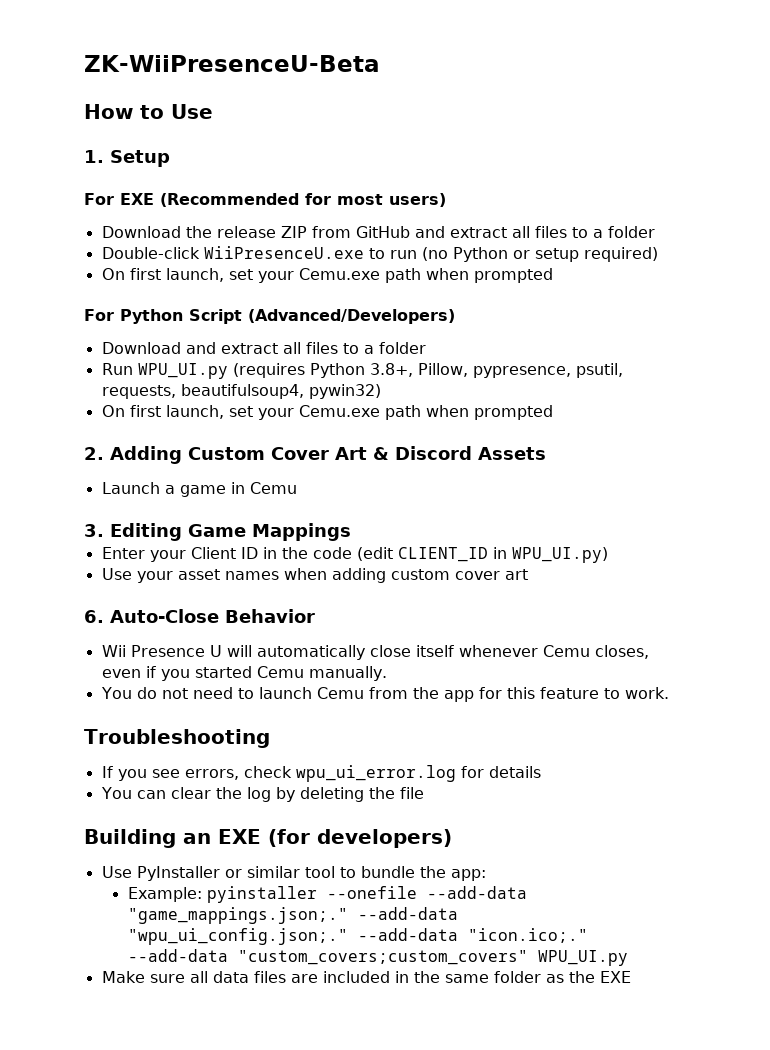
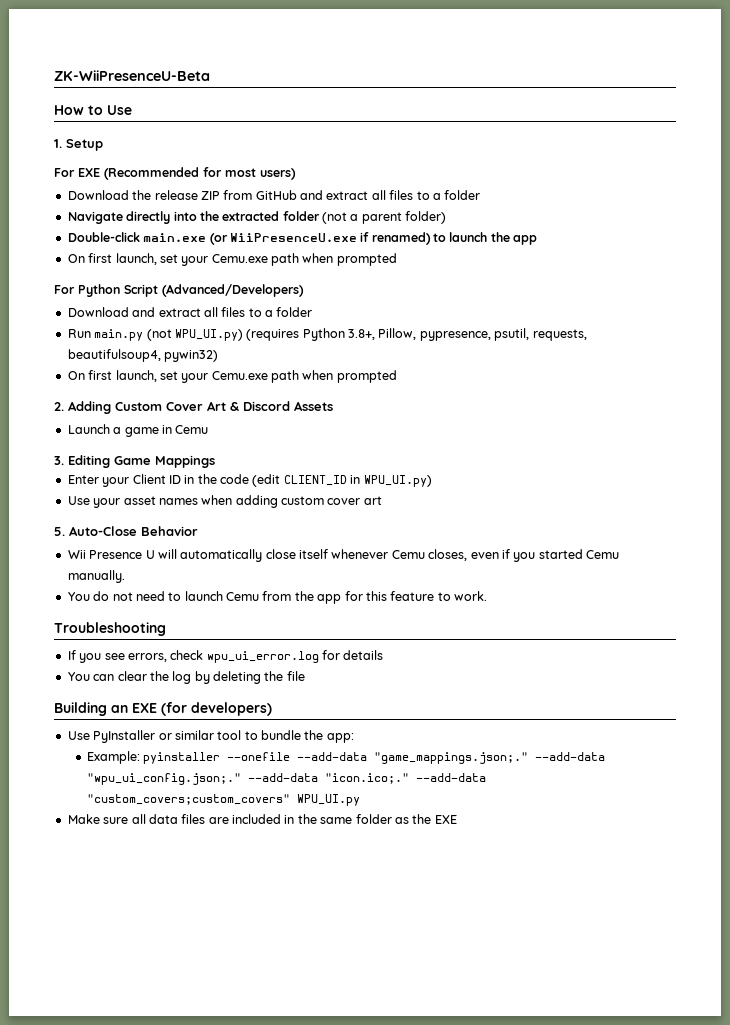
[101,246,658,262] Double-click WiiPresenceU.exe to run (no Python or setup required) -> [67,211,447,224] [67,232,538,245] Navigate directly into the extracted folder (not a parent folder) // Double-click main.exe (or WiiPresenceU.exe if renamed) to launch the app
[137,363,228,379] WPU_UI.py -> [94,329,243,341] main.py (not WPU_UI.py)
[84,610,104,623] 6. -> [54,527,65,536] 5.

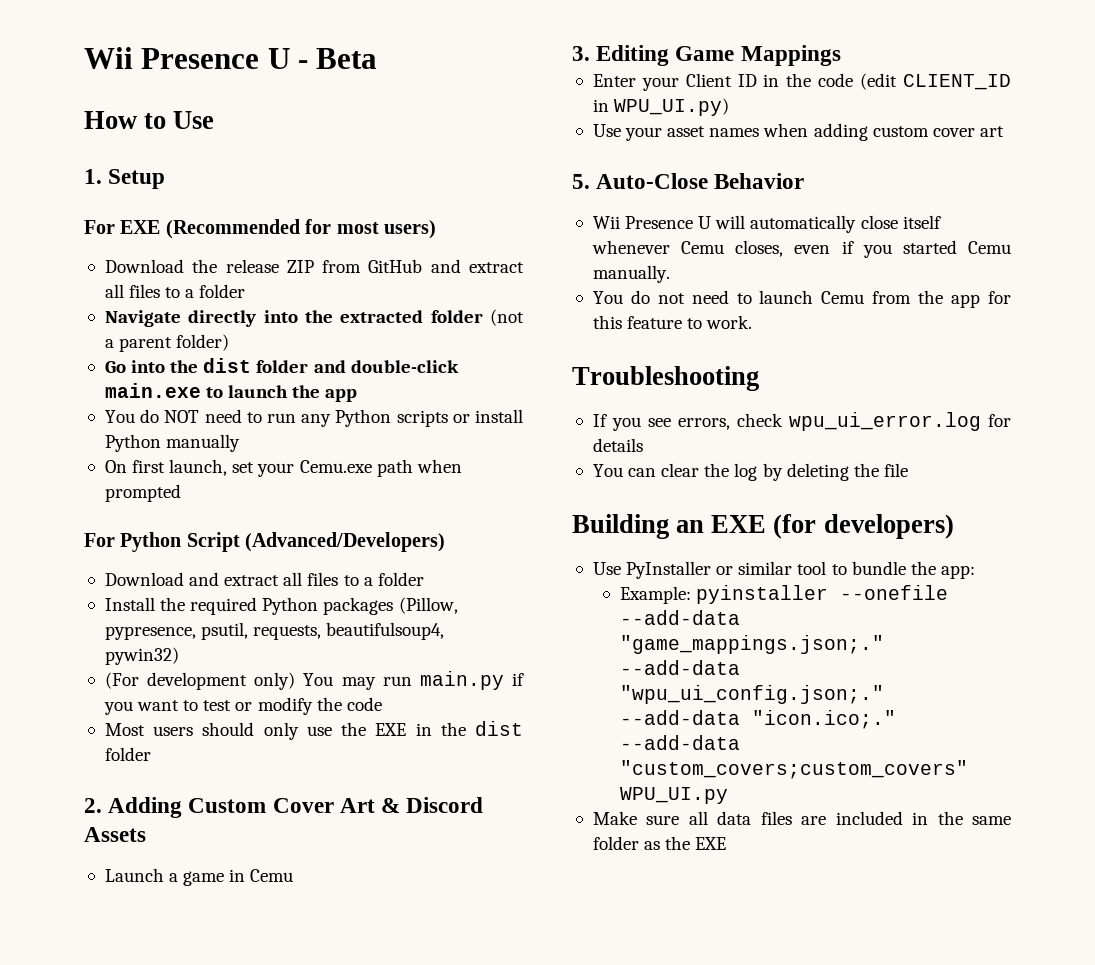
[54,70,210,81] ZK-WiiPresenceU-Beta -> [84,47,378,69] Wii Presence U - Beta
[67,232,538,245] Double-click main.exe (or WiiPresenceU.exe if renamed) to launch the app -> [104,358,459,373] [104,383,358,402] [104,409,523,427] [104,434,241,452] Go into the dist folder and double-click main.exe to launch the app // You do NOT need to run any Python scripts or install Python manually
[67,328,417,341] Run main.py (not WPU_UI.py) (requires Python 3.8+, Pillow, -> [104,597,458,615] Install the required Python packages (Pillow,
[67,370,397,383] On first launch, set your Cemu.exe path when prompted -> [104,671,524,690] [103,697,382,715] [104,721,524,740] [104,747,151,761] (For development only) You may run main.py if you want to test or modify the code // Most users should only use the EXE in the dist folder

